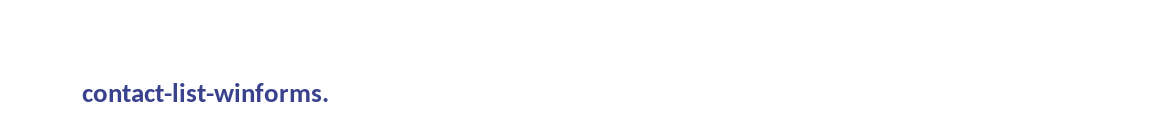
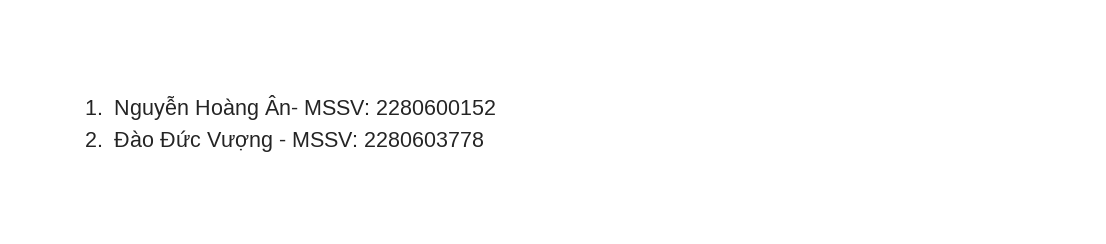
[82,83,329,102] contact-list-winforms. -> [85,95,496,120] [85,130,484,152] 1. Nguyễn Hoàng Ân- MSSV: 2280600152 // 2. Đào Đức Vượng - MSSV: 2280603778

